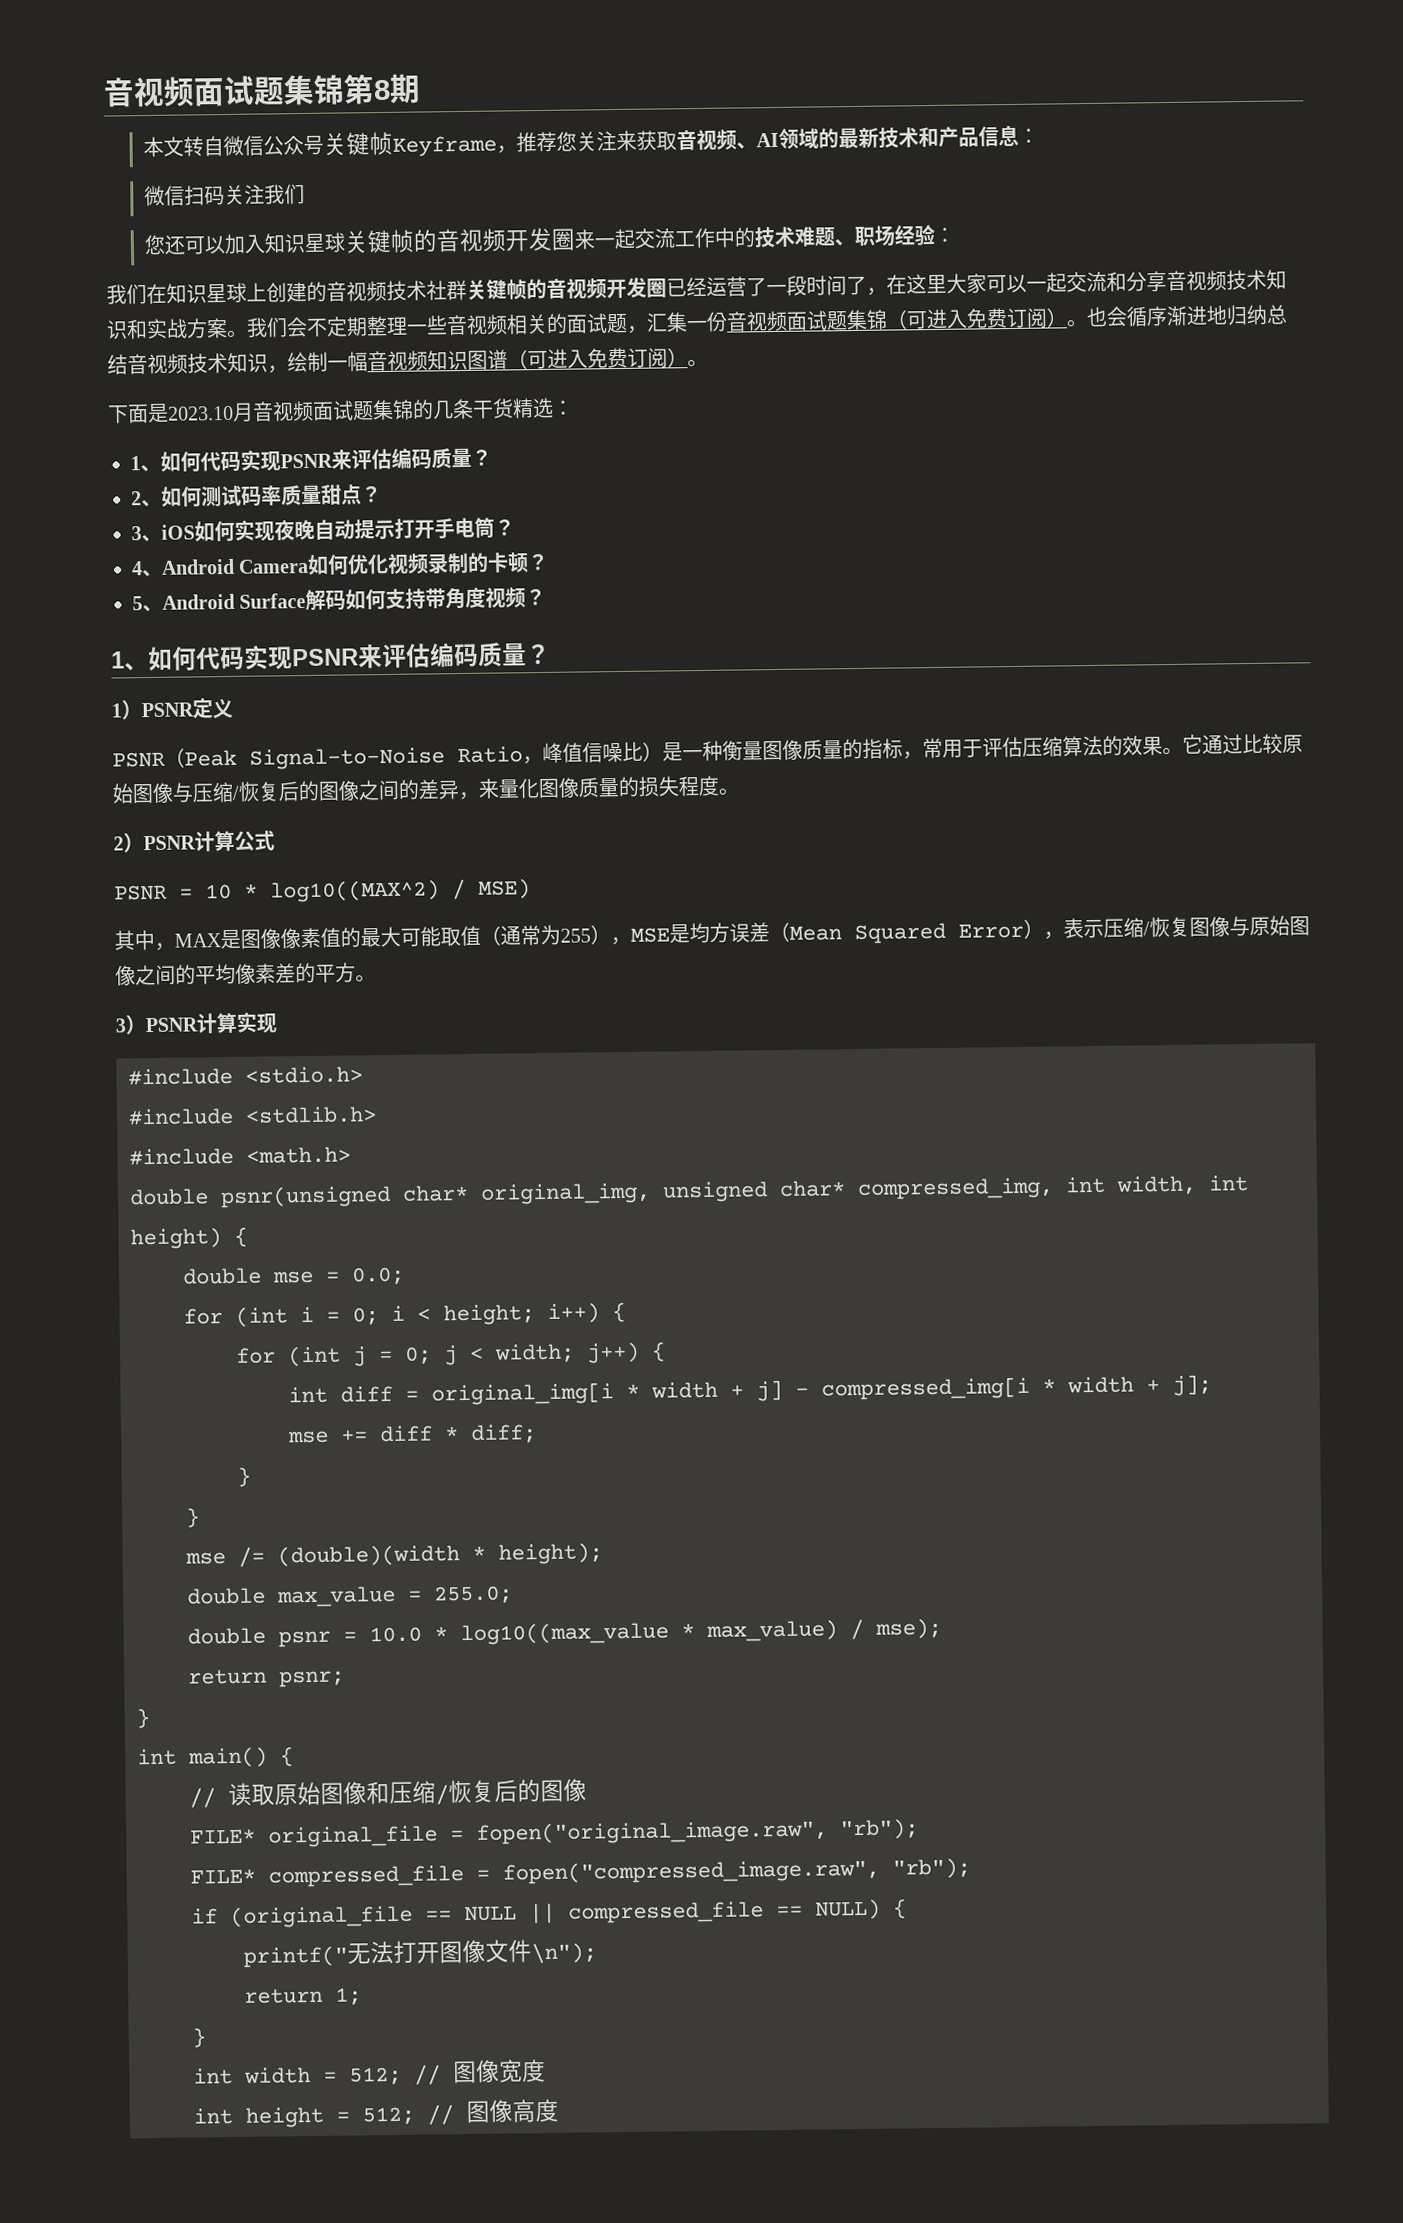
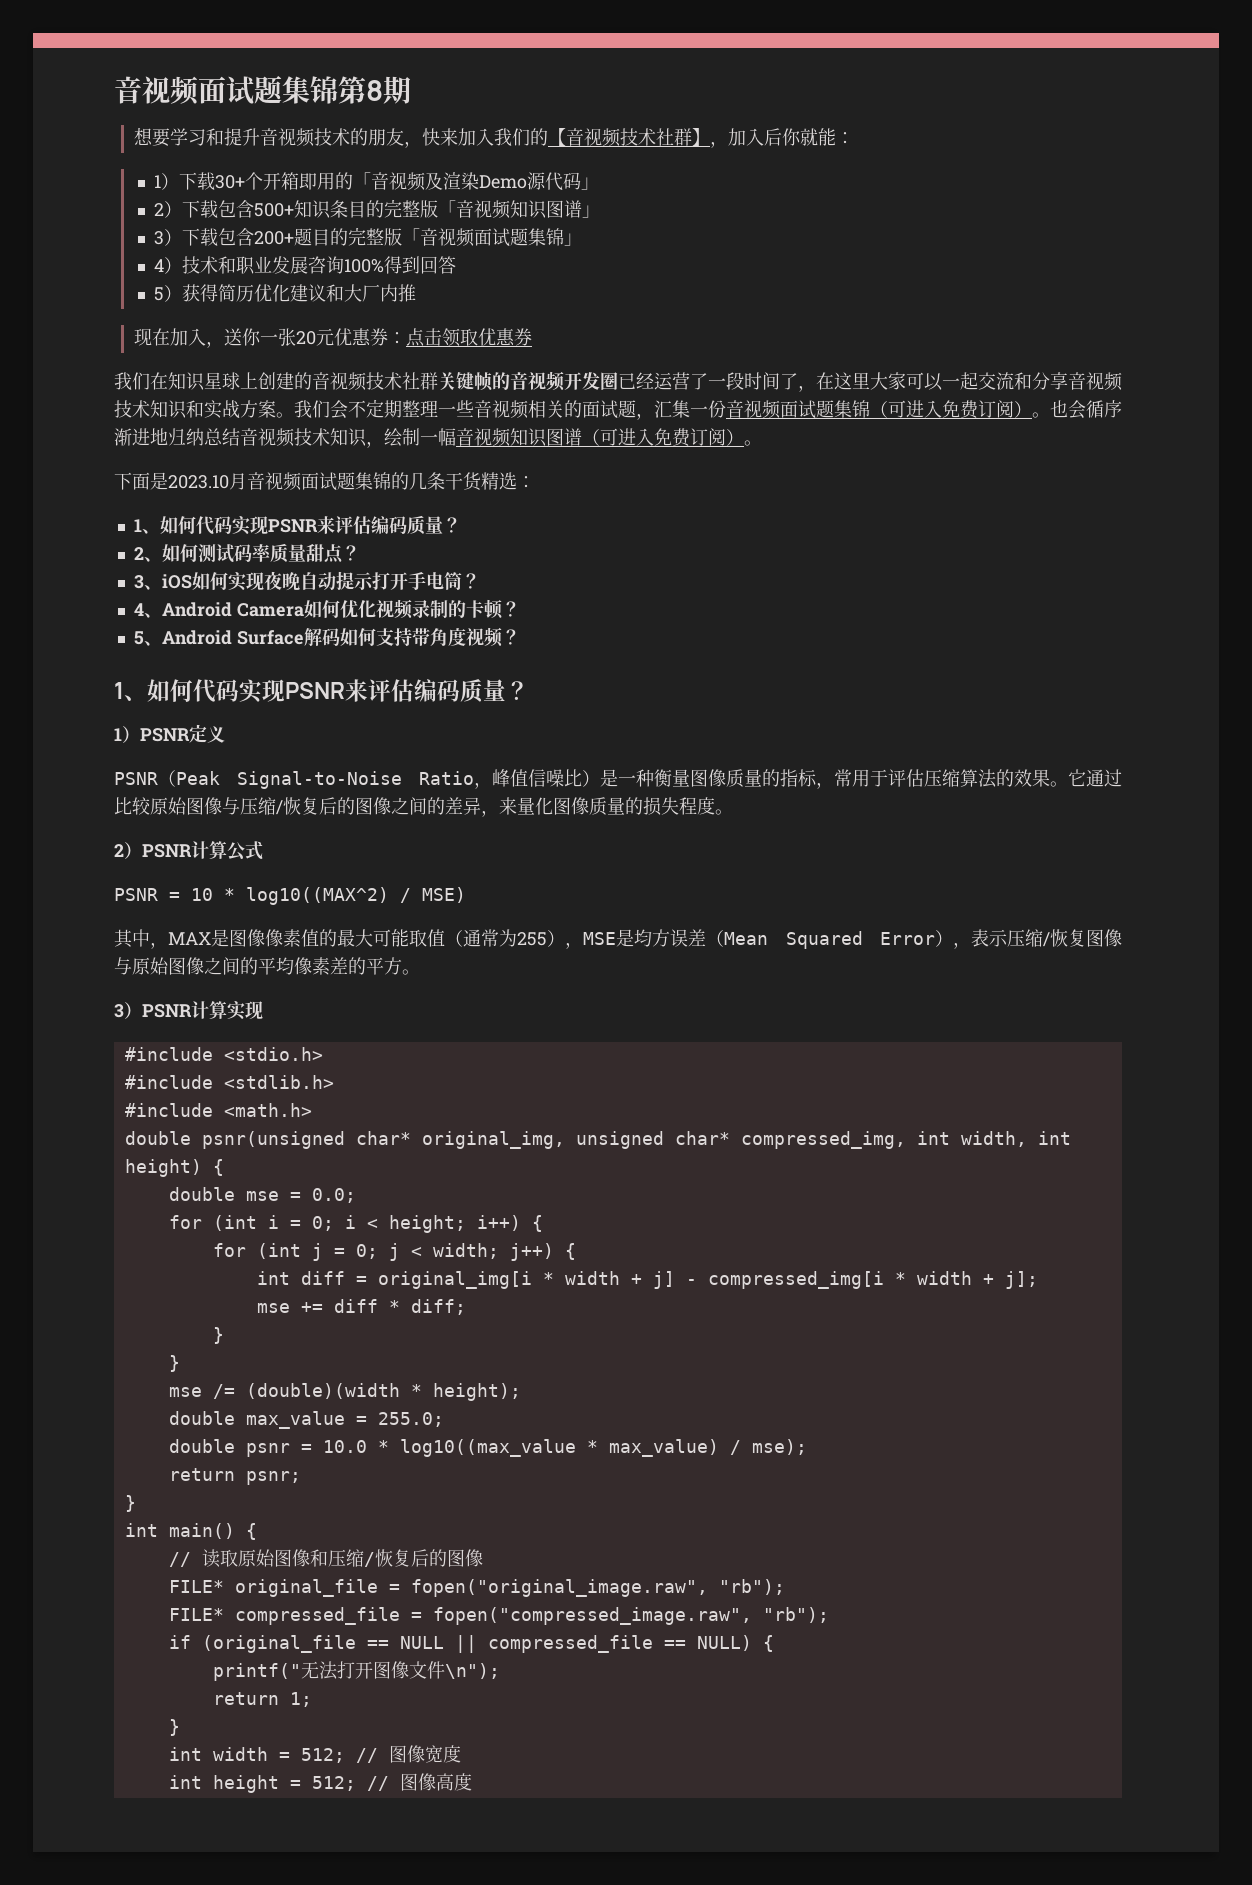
[143,124,1040,158] [144,183,306,207] [144,223,956,256] 本文转自微信公众号关键帧Keyframe，推荐您关注来获取音视频、AI领域的最新技术和产品信息： // 微信扫码关注我们 // 您还可以加入知识星球关键帧的音视频开发圈来一起交流工作中的技术难题、职场经验： -> [134,127,855,148] [153,172,599,191] [153,199,600,219] [153,227,582,247] [153,256,456,275] [153,284,416,302] [134,328,533,348] 想要学习和提升音视频技术的朋友，快来加入我们的【音视频技术社群】，加入后你就能： // 1）下载30+个开箱即用的「音视频及渲染Demo源代码」 // 2）下载包含500+知识条目的完整版「音视频知识图谱」 // 3）下载包含200+题目的完整版「音视频面试题集锦」 // 4）技术和职业发展咨询100%得到回答 // 5）获得简历优化建议和大厂内推 // 现在加入，送你一张20元优惠券：点击领取优惠券

